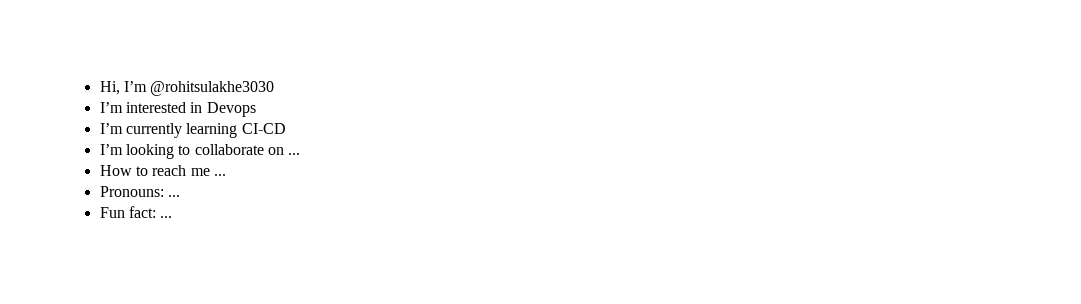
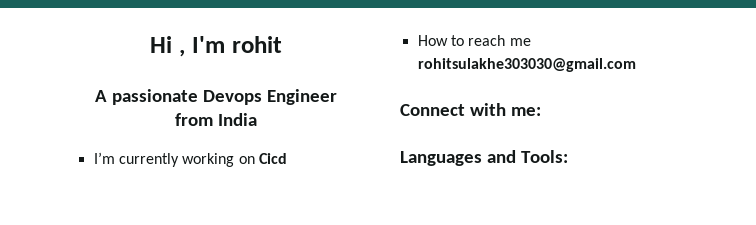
[99,81,275,96] [99,102,256,117] [99,123,286,138] [99,144,301,159] [99,165,226,176] [99,186,180,197] [99,206,173,218] Hi, I’m @rohitsulakhe3030 // I’m interested in Devops // I’m currently learning CI-CD // I’m looking to collaborate on ... // How to reach me ... // Pronouns: ... // Fun fact: ... -> [150,36,282,57] [95,89,337,105] [175,113,257,126] [93,152,287,167] [417,35,531,46] [417,58,636,72] [400,103,541,116] [400,150,568,166] Hi , I'm rohit // A passionate Devops Engineer from India // I’m currently working on Cicd // How to reach me rohitsulakhe303030@gmail.com // Connect with me: // Languages and Tools:

